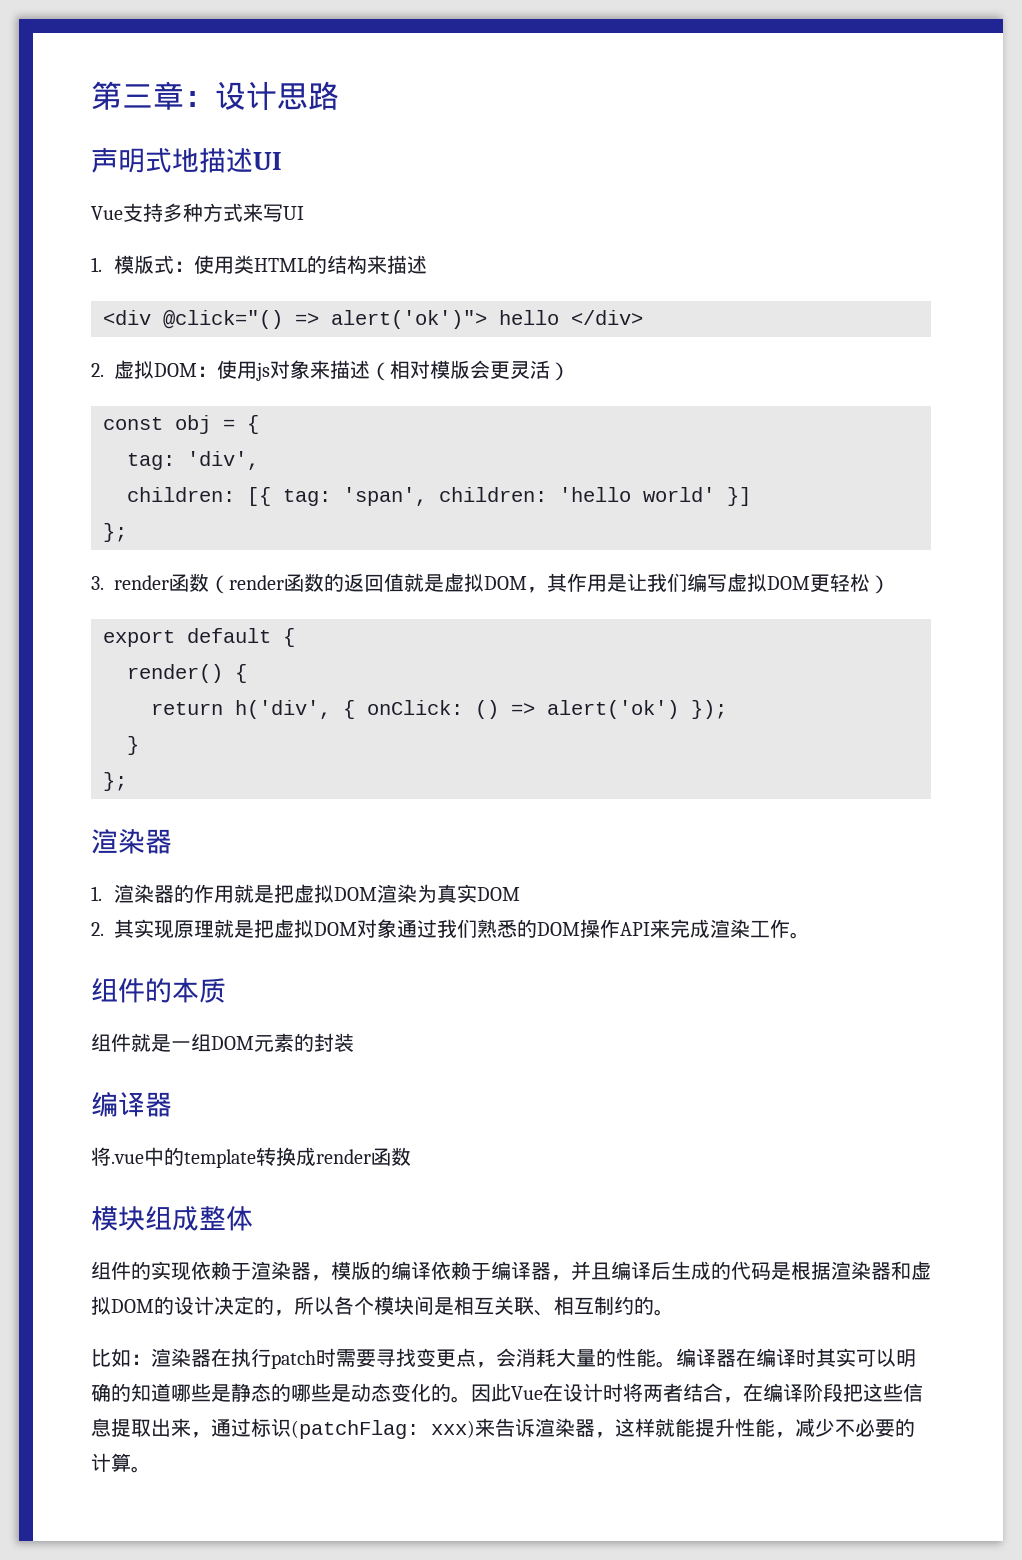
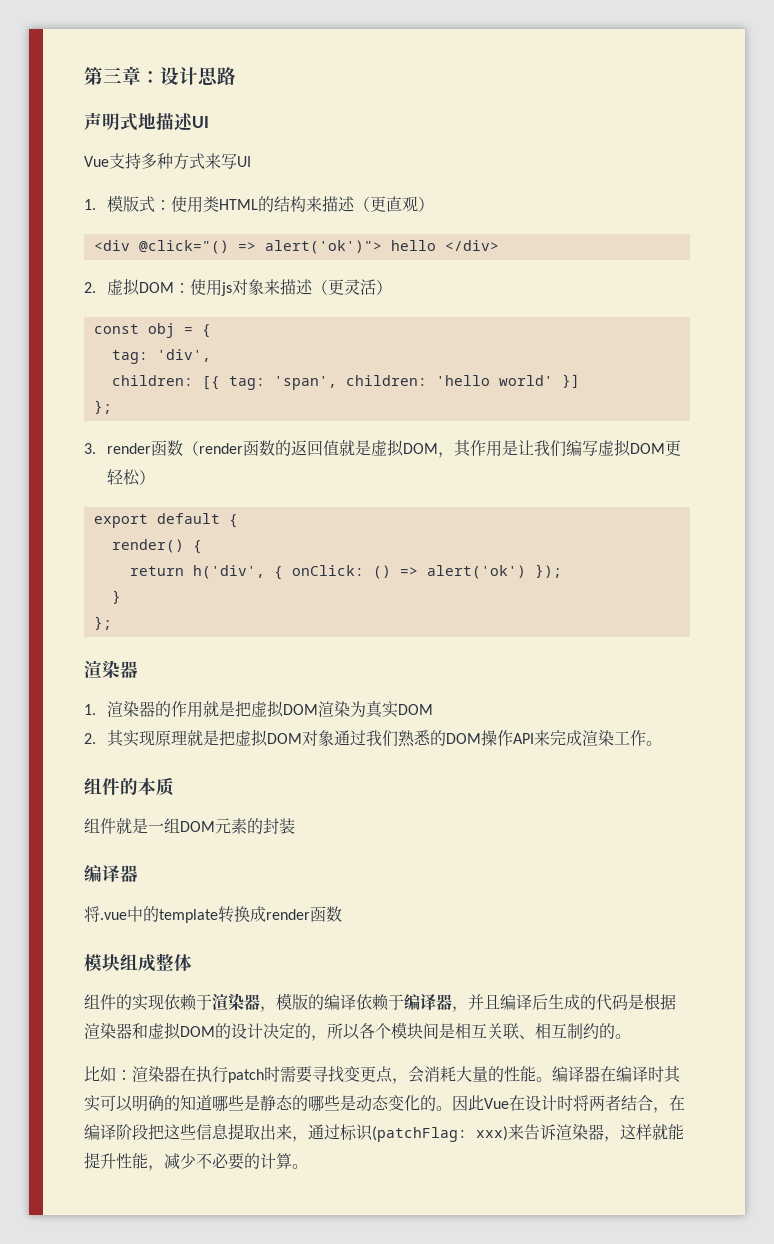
(428, 264) none -> [353,196,434,212] （更直观）
[390,360,491,379] 相对模版会 -> (328, 287) none

